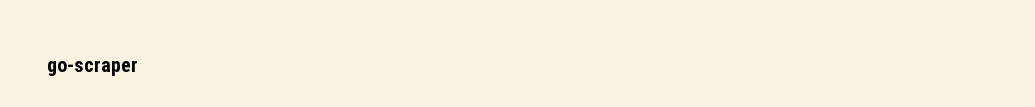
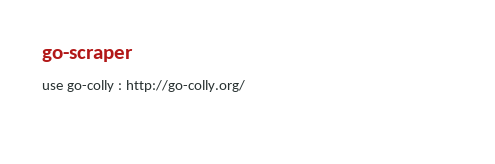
(138, 68) none -> [42,80,245,92] // use go-colly : http://go-colly.org/

